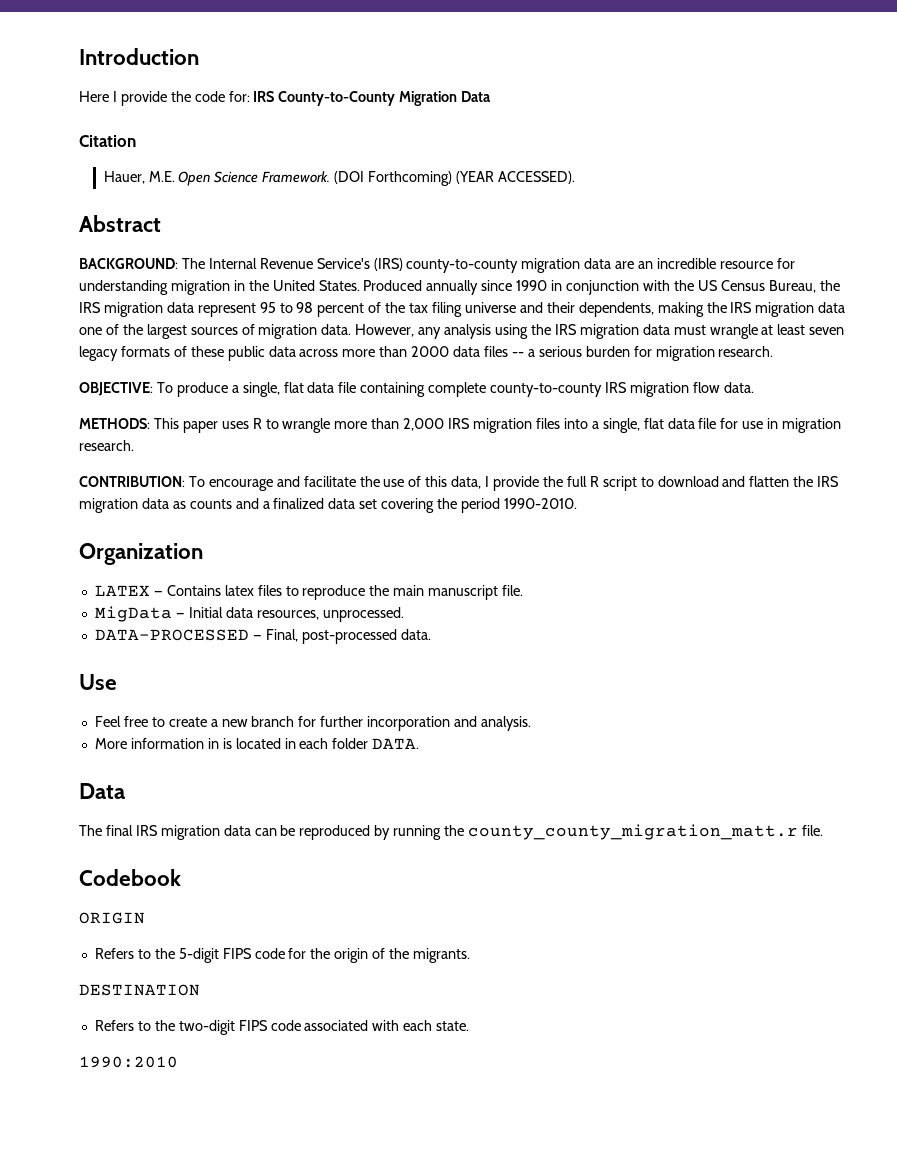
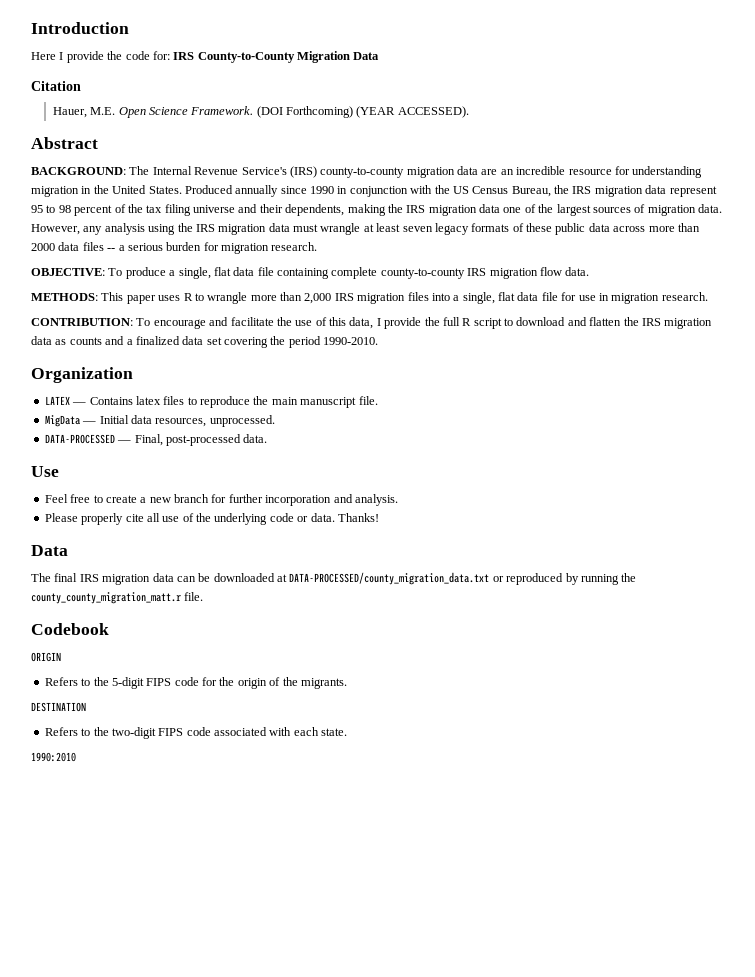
[94,738,420,749] More information in is located in each folder DATA. -> [44,513,379,525] Please properly cite all use of the underlying code or data. Thanks!
(296, 830) none -> [213,572,504,585] downloaded at DATA-PROCESSED/county_migration_data.txt or

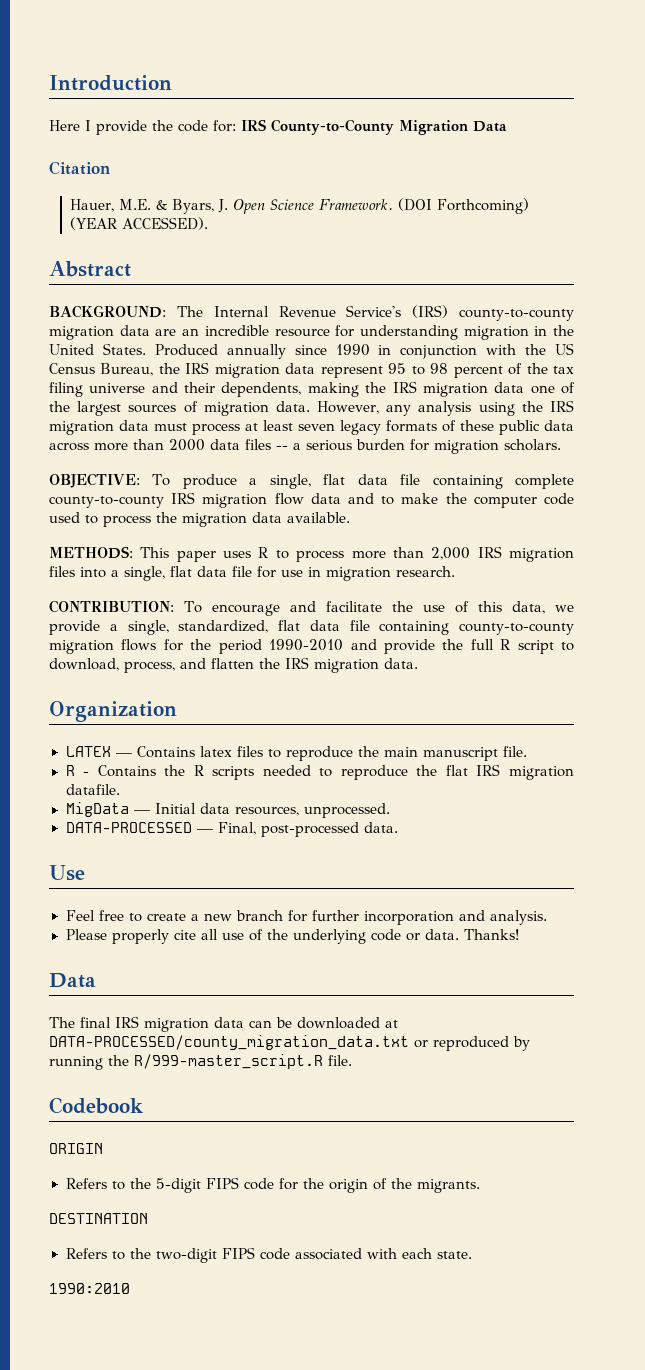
(116, 111) none -> [156,199,229,214] & Byars, J.
[320,223,361,235] wrangle -> [192,423,240,435] process
[271,242,318,251] research. -> [504,439,561,451] scholars.
[565,267,590,276] data. -> [310,493,574,508] [49,512,350,527] data and to make the computer code used to process the migration data available.
[207,292,248,304] wrangle -> [296,550,345,562] process
[376,318,381,326] I -> [554,605,574,612] [49,620,574,635] [49,639,377,654] we provide a single, standardized, flat data file containing county-to-county migration flows for the period 1990-2010 and
[516,317,566,326] download -> [49,658,175,673] download, process,
[31,336,379,348] data as counts and a finalized data set covering the period 1990-2010. -> [384,658,418,669] data.
(378, 400) none -> [65,764,575,780] [65,784,120,795] // R - Contains the R scripts needed to reproduce the flat IRS migration datafile.
[31,592,181,604] county_county_migration_matt.r -> [134,1054,323,1069] R/999-master_script.R

